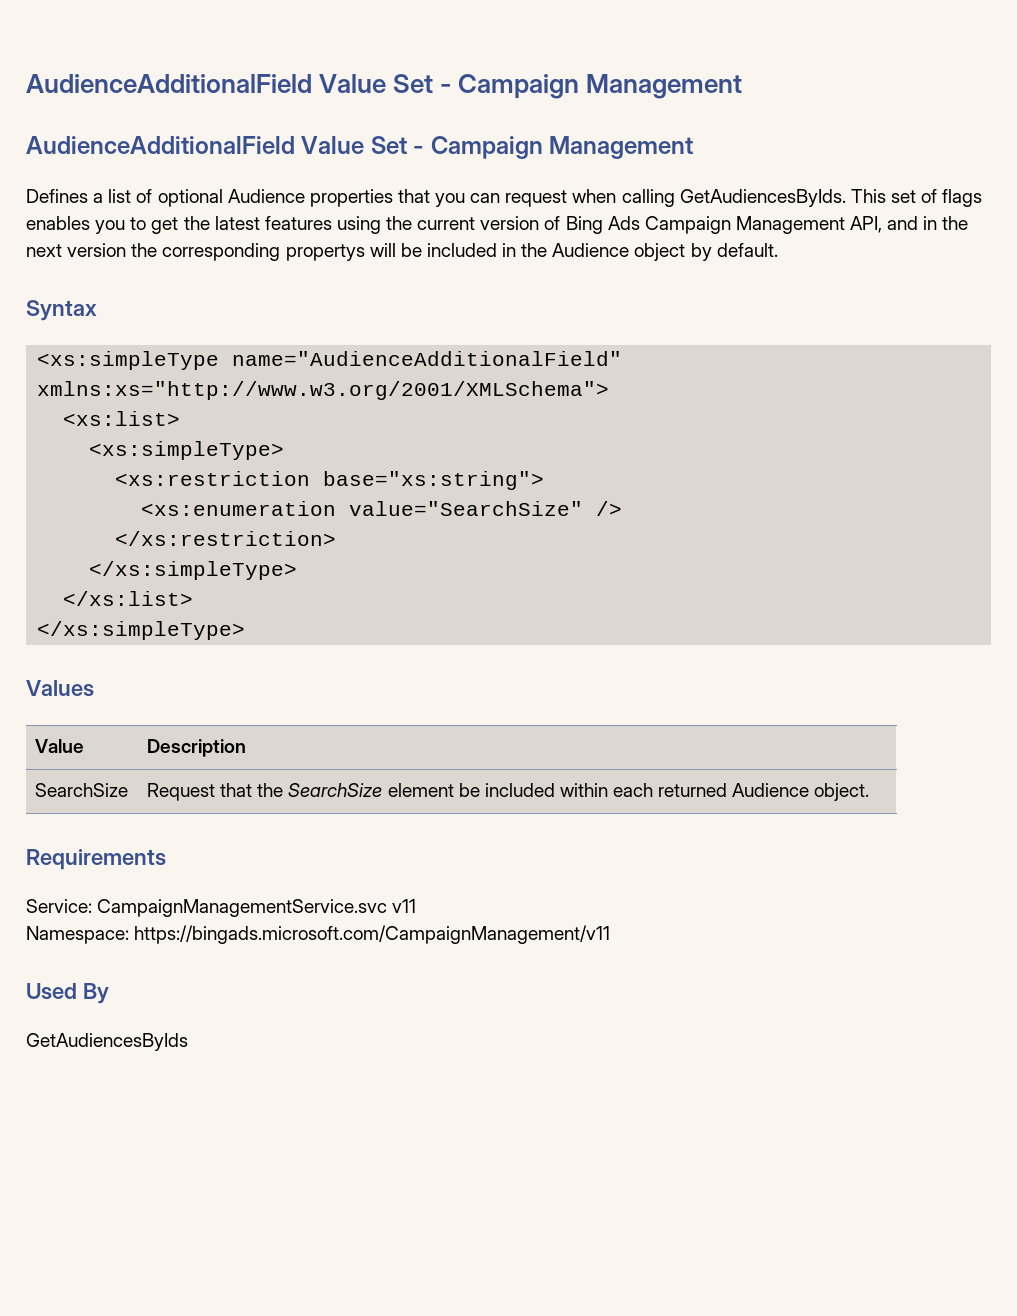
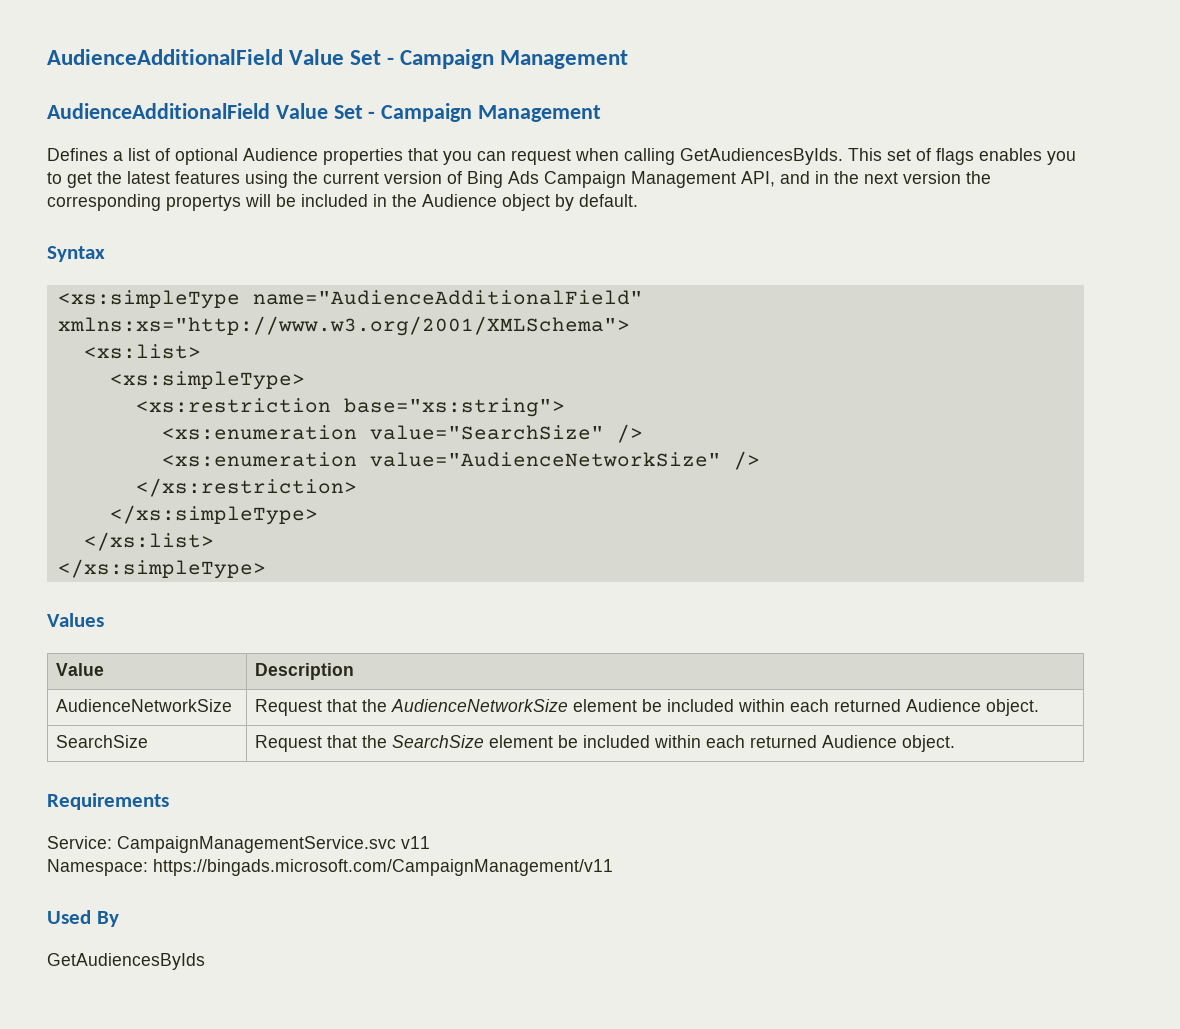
(623, 508) none -> [161,451,760,470] // <xs:enumeration value="AudienceNetworkSize" />
(247, 748) none -> [55,699,232,712] [254,699,1039,716] // AudienceNetworkSize | Request that the AudienceNetworkSize element be included within each returned Audience object.

